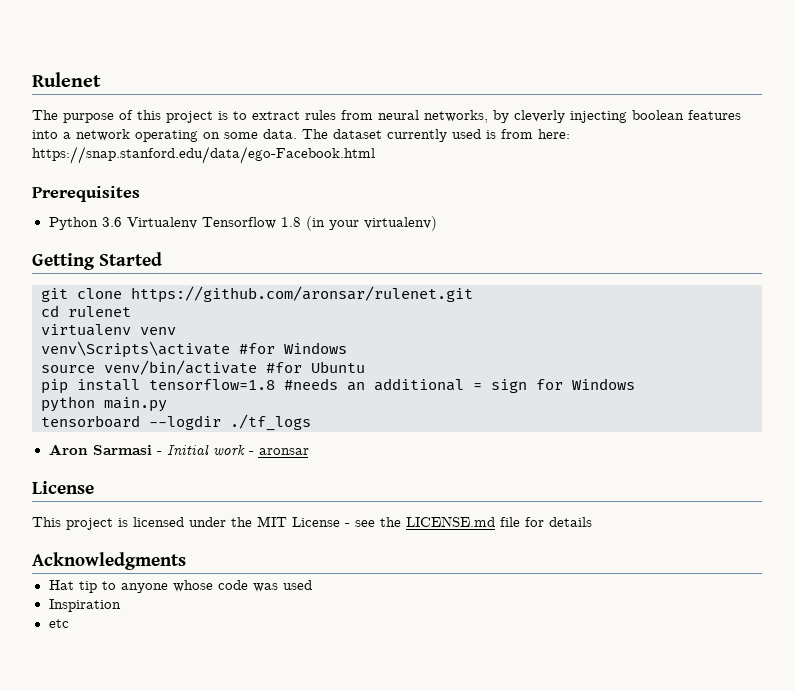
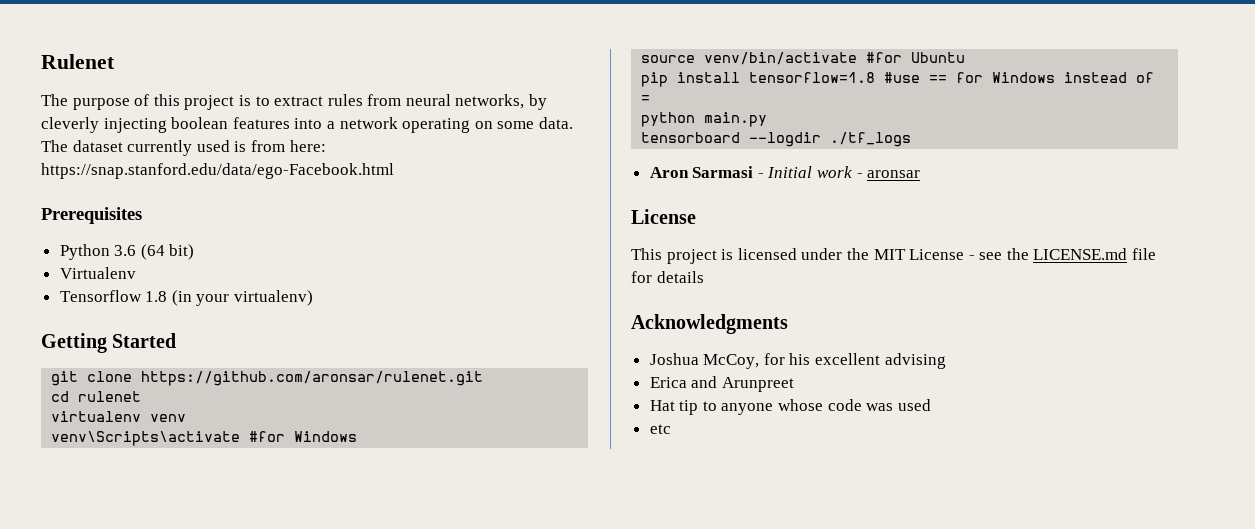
(122, 222) none -> [140,244,195,260] (64 bit) //
(197, 223) none -> (136, 273) //
[284,378,527,393] #needs an additional = sign -> [884,72,948,83] #use ==
(635, 384) none -> [1064,72,1155,83] [641,95,651,103] instead of =
(186, 561) none -> [649,353,946,369] [649,376,794,392] // Joshua McCoy, for his excellent advising // Erica and Arunpreet
[48,599,121,612] // Inspiration -> (931, 405) none

